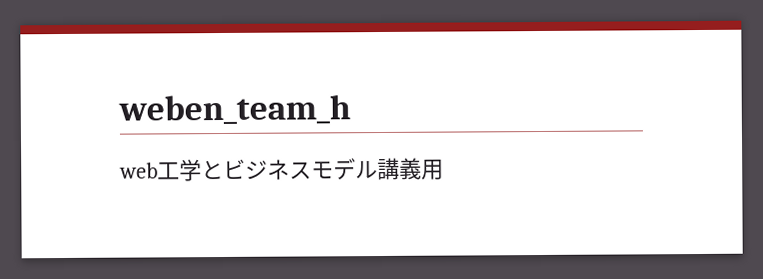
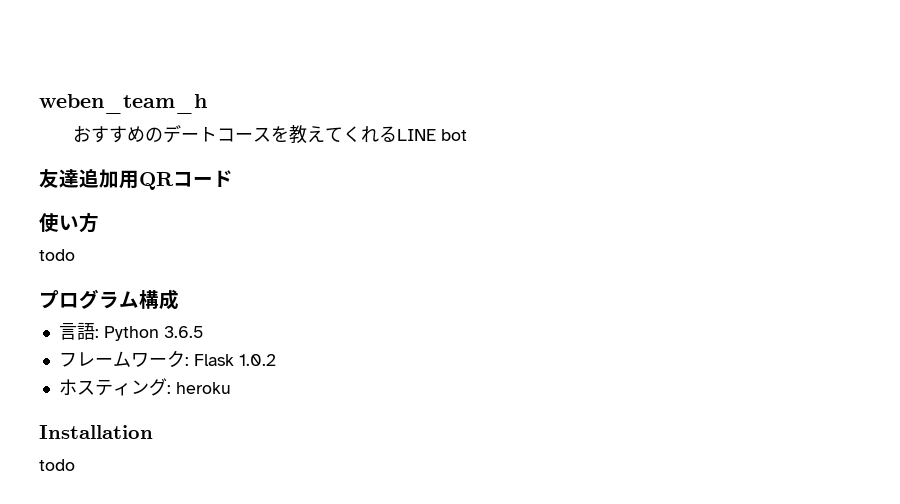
[119,157,444,182] web工学とビジネスモデル講義用 -> [73,125,468,144] [39,169,233,190] [39,212,99,233] [39,249,75,261] [39,289,179,310] [58,322,204,341] [58,350,276,368] [58,378,231,396] [39,425,153,439] [39,459,75,471] おすすめのデートコースを教えてくれるLINE bot // 友達追加用QRコード // 使い方 // todo // プログラム構成 // 言語: Python 3.6.5 // フレームワーク: Flask 1.0.2 // ホスティング: heroku // Installation // todo

